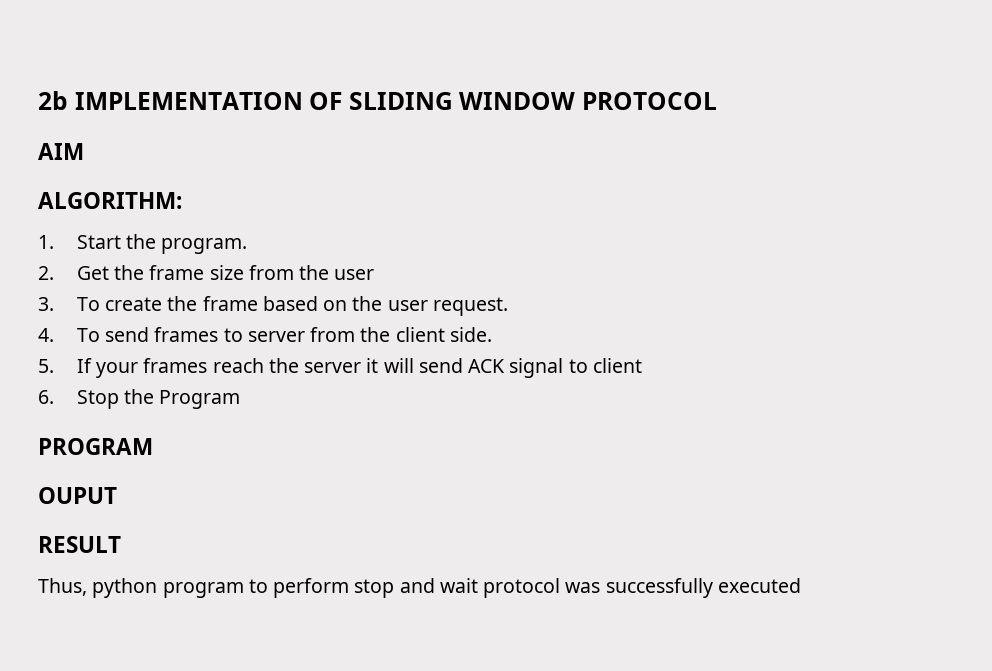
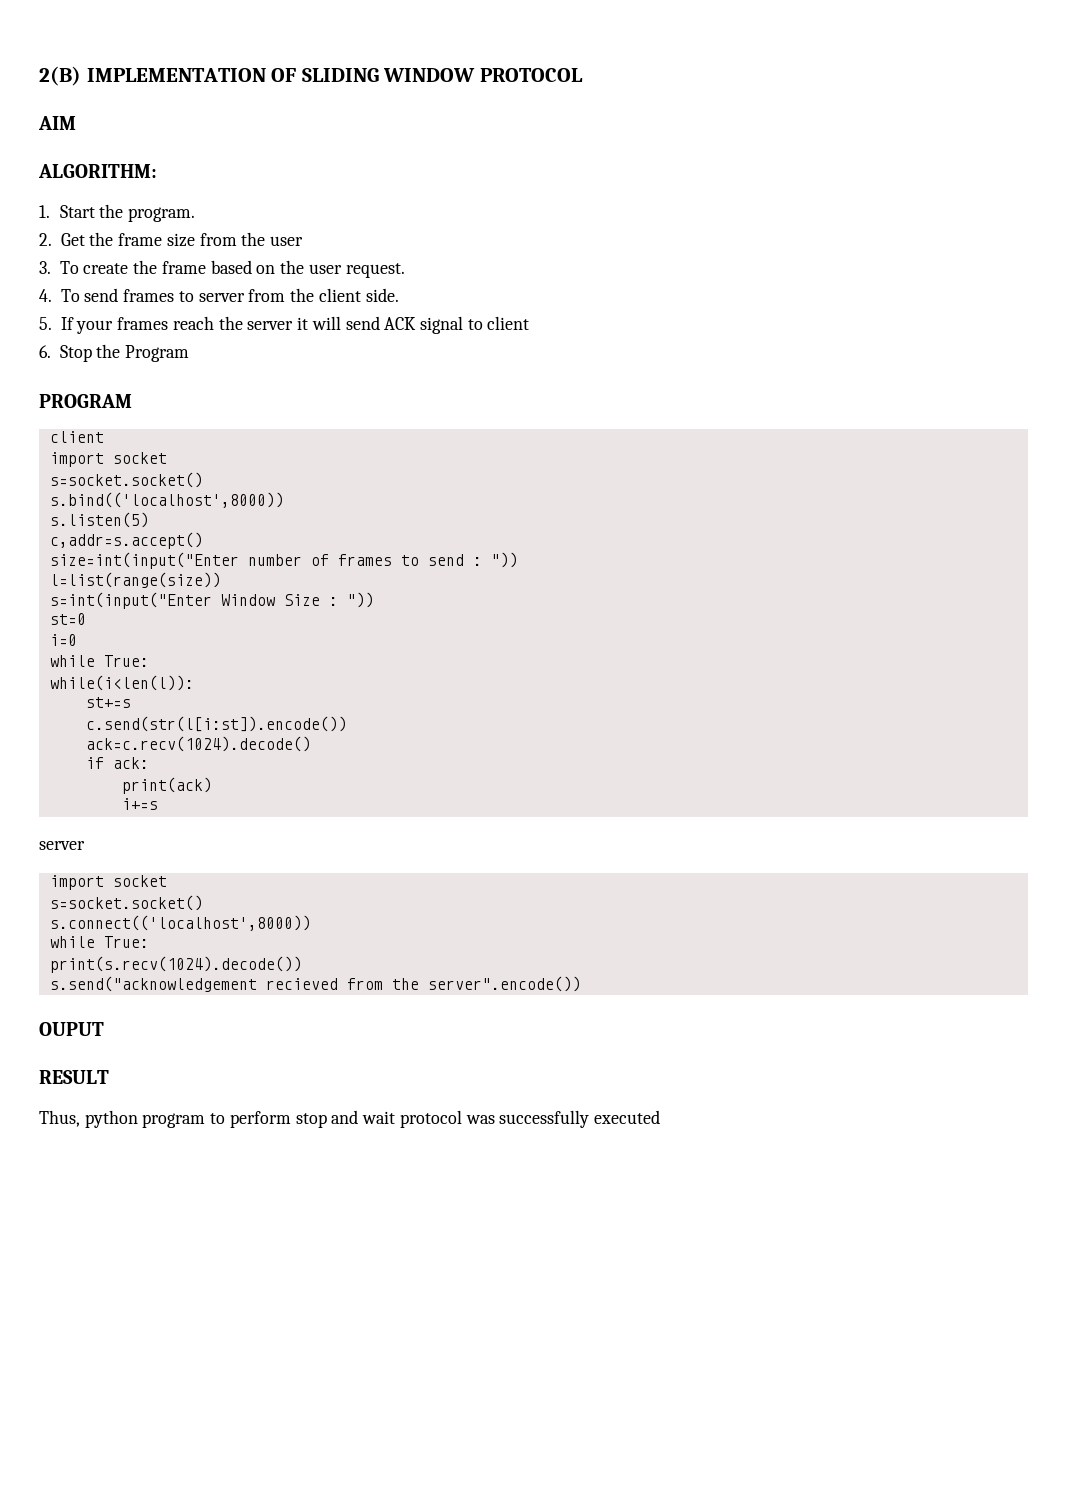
[38,91,68,110] 2b -> [39,66,81,86] 2(B)
(153, 446) none -> [49,431,104,443] [49,452,167,467] [49,472,203,488] [49,492,284,508] [49,512,149,528] [49,532,203,549] [49,552,518,569] [49,572,221,588] [49,592,374,609] [49,613,86,625] [49,634,77,646] [49,655,149,667] [49,675,194,691] [85,697,131,708] [85,716,347,732] [85,736,311,752] [85,757,149,769] [121,777,212,794] [121,798,158,810] [39,841,85,850] [49,875,167,890] [49,895,203,911] [49,915,311,931] [49,936,149,948] [49,956,302,973] [49,976,581,992] // client // import socket // s=socket.socket() // s.bind(('localhost',8000)) // s.listen(5) // c,addr=s.accept() // size=int(input("Enter number of frames to send : ")) // l=list(range(size)) // s=int(input("Enter Window Size : ")) // st=0 // i=0 // while True: // while(i<len(l)): // st+=s // c.send(str(l[i:st]).encode()) // ack=c.recv(1024).decode() // if ack: // print(ack) // i+=s // server // import socket // s=socket.socket() // s.connect(('localhost',8000)) // while True: // print(s.recv(1024).decode()) // s.send("acknowledgement recieved from the server".encode())

